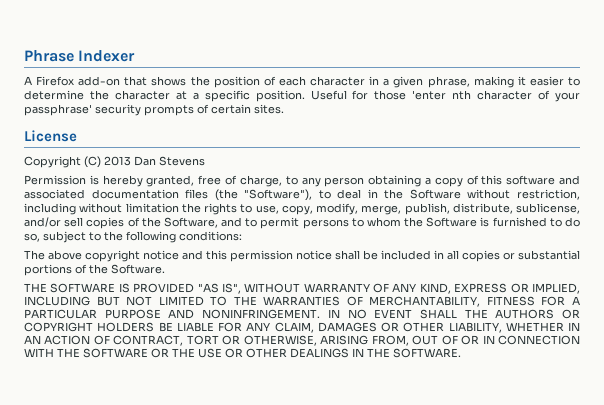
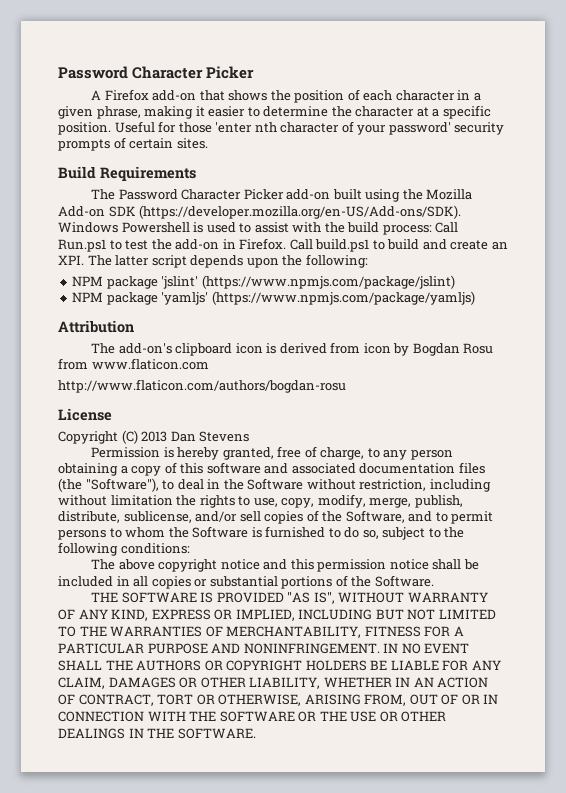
[24,50,136,62] Phrase Indexer -> [58,66,255,79] Password Character Picker
[24,104,92,116] passphrase' -> [388,122,451,135] password'
(284, 109) none -> [58,166,196,181] [91,189,473,202] [58,205,462,219] [58,222,459,235] [58,238,508,252] [58,254,368,268] [72,275,455,289] [72,291,475,305] [58,320,134,333] [91,342,494,356] [58,358,209,370] [58,379,346,393] // Build Requirements // The Password Character Picker add-on built using the Mozilla Add-on SDK (https://developer.mozilla.org/en-US/Add-ons/SDK). Windows Powershell is used to assist with the build process: Call Run.ps1 to test the add-on in Firefox. Call build.ps1 to build and create an XPI. The latter script depends upon the following: // NPM package 'jslint' (https://www.npmjs.com/package/jslint) // NPM package 'yamljs' (https://www.npmjs.com/package/yamljs) // Attribution // The add-on's clipboard icon is derived from icon by Bogdan Rosu from www.flaticon.com // http://www.flaticon.com/authors/bogdan-rosu

